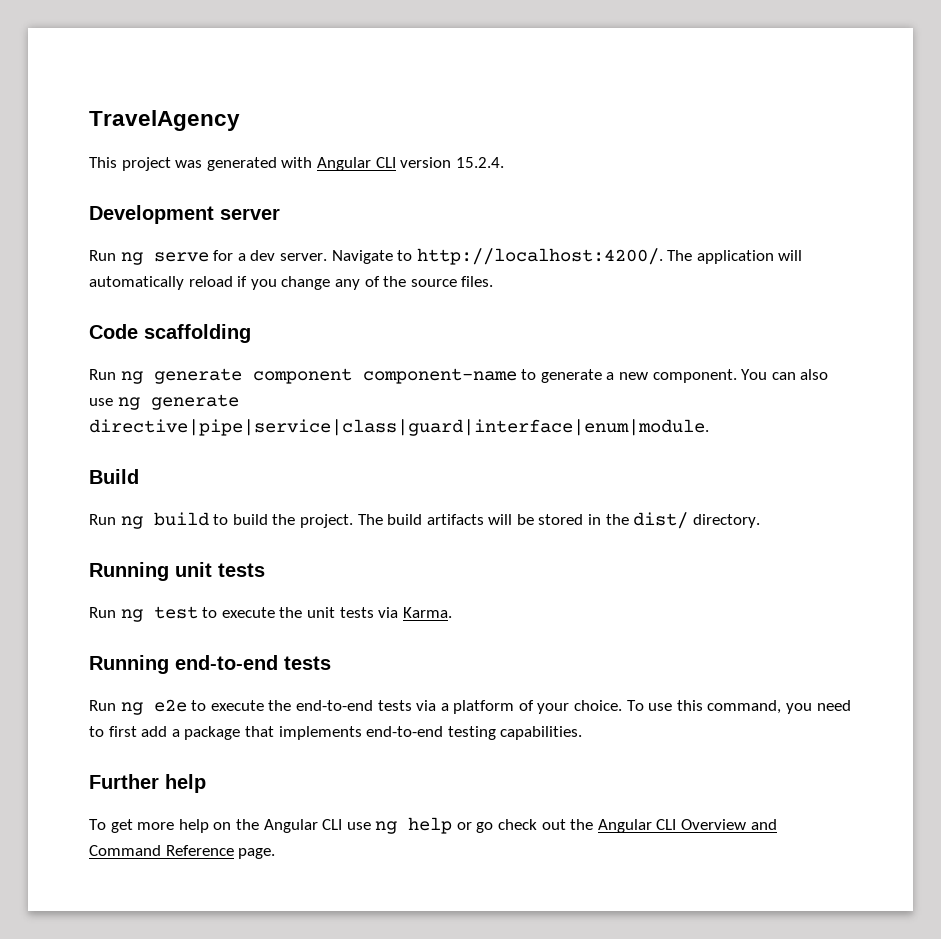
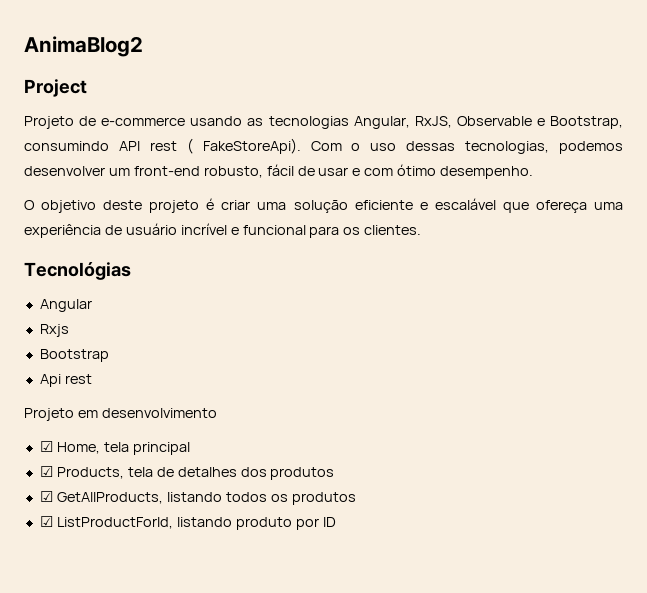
[89,110,240,131] [89,157,504,171] [89,205,280,224] [89,248,803,265] [89,276,494,290] [89,324,251,343] [89,368,829,384] [89,394,239,410] [89,419,709,436] [89,469,139,484] [89,512,760,529] [89,562,265,581] [89,606,452,622] [89,655,331,674] [89,699,851,715] [89,726,583,740] [89,774,206,793] [89,817,777,834] [89,845,276,859] TravelAgency // This project was generated with Angular CLI version 15.2.4. // Development server // Run ng serve for a dev server. Navigate to http://localhost:4200/. The application will automatically reload if you change any of the source files. // Code scaffolding // Run ng generate component component-name to generate a new component. You can also use ng generate directive|pipe|service|class|guard|interface|enum|module. // Build // Run ng build to build the project. The build artifacts will be stored in the dist/ directory. // Running unit tests // Run ng test to execute the unit tests via Karma. // Running end-to-end tests // Run ng e2e to execute the end-to-end tests via a platform of your choice. To use this command, you need to first add a package that implements end-to-end testing capabilities. // Further help // To get more help on the Angular CLI use ng help or go check out the Angular CLI Overview and Command Reference page. -> [24,36,143,57] [24,79,87,97] [24,116,624,129] [24,138,623,154] [24,164,534,179] [24,198,624,213] [24,223,422,238] [24,262,131,280] [39,299,92,312] [39,324,69,337] [39,349,109,362] [39,374,92,387] [24,408,217,421] [39,441,190,455] [39,466,335,480] [39,491,356,505] [39,516,336,530] AnimaBlog2 // Project // Projeto de e-commerce usando as tecnologias Angular, RxJS, Observable e Bootstrap, consumindo API rest ( FakeStoreApi). Com o uso dessas tecnologias, podemos desenvolver um front-end robusto, fácil de usar e com ótimo desempenho. // O objetivo deste projeto é criar uma solução eficiente e escalável que ofereça uma experiência de usuário incrível e funcional para os clientes. // Tecnológias // Angular // Rxjs // Bootstrap // Api rest // Projeto em desenvolvimento // ☑ Home, tela principal // ☑ Products, tela de detalhes dos produtos // ☑ GetAllProducts, listando todos os produtos // ☑ ListProductForId, listando produto por ID

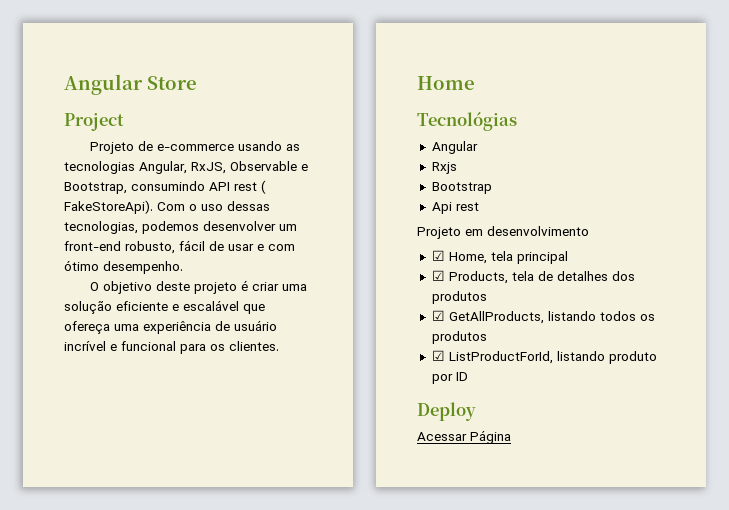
[24,36,143,57] AnimaBlog2 -> [64,74,197,95] Angular Store
(422, 230) none -> [417,76,475,90] // Home
(336, 522) none -> [417,402,476,421] [417,430,511,444] // Deploy // Acessar Página

